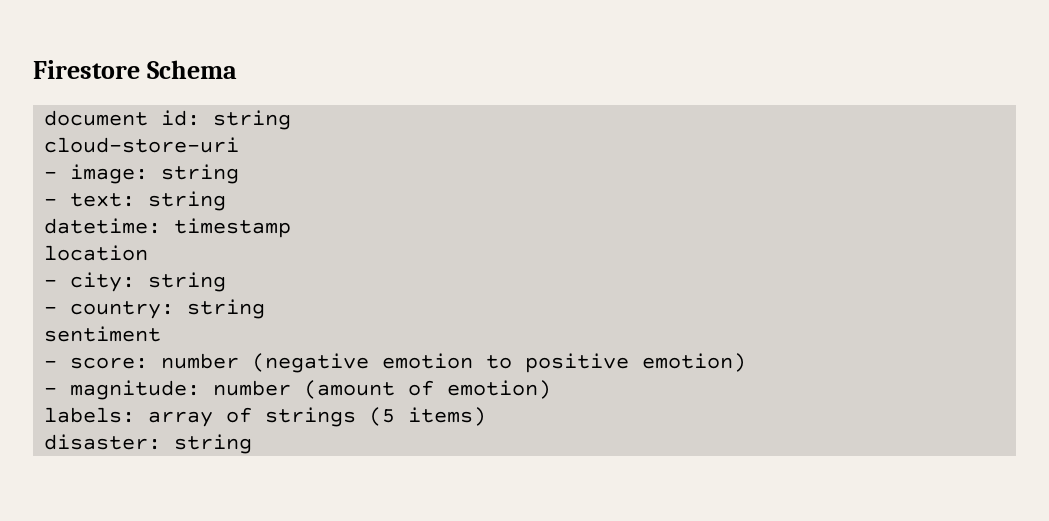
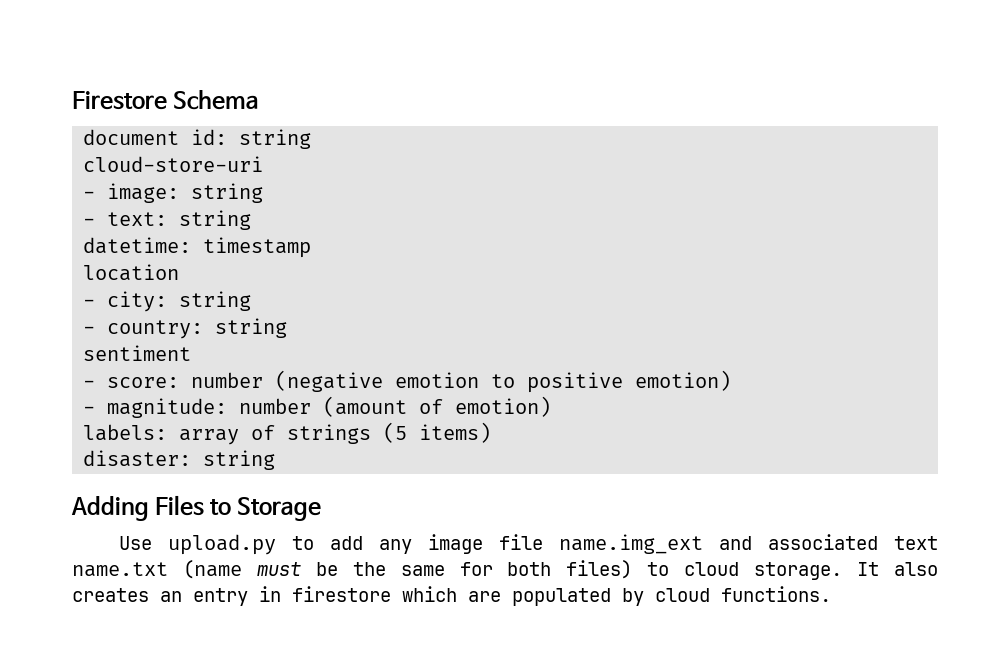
(253, 444) none -> [71,495,322,521] [118,534,938,555] [72,560,938,580] [72,586,831,606] // Adding Files to Storage // Use upload.py to add any image file name.img_ext and associated text name.txt (name must be the same for both files) to cloud storage. It also creates an entry in firestore which are populated by cloud functions.

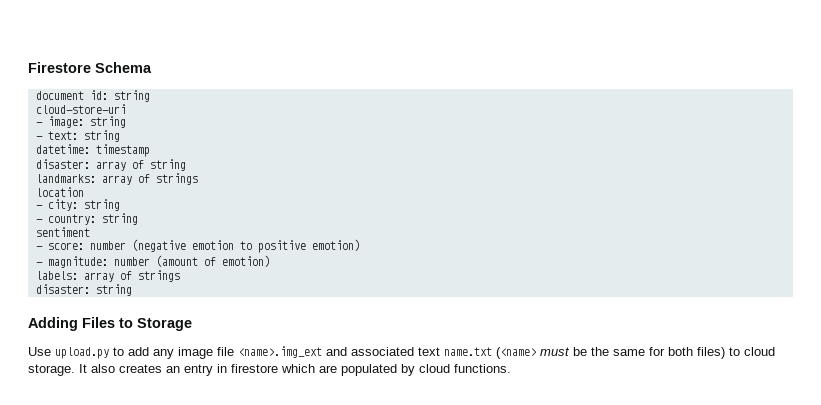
(312, 247) none -> [35,159,186,171] [35,173,198,185] // disaster: array of string // landmarks: array of strings
[383,422,492,443] (5 items) -> (180, 276) none
[558,534,703,554] name.img_ext -> [238,346,322,358] <name>.img_ext
[182,560,242,579] (name -> [496,347,536,359] (<name>

